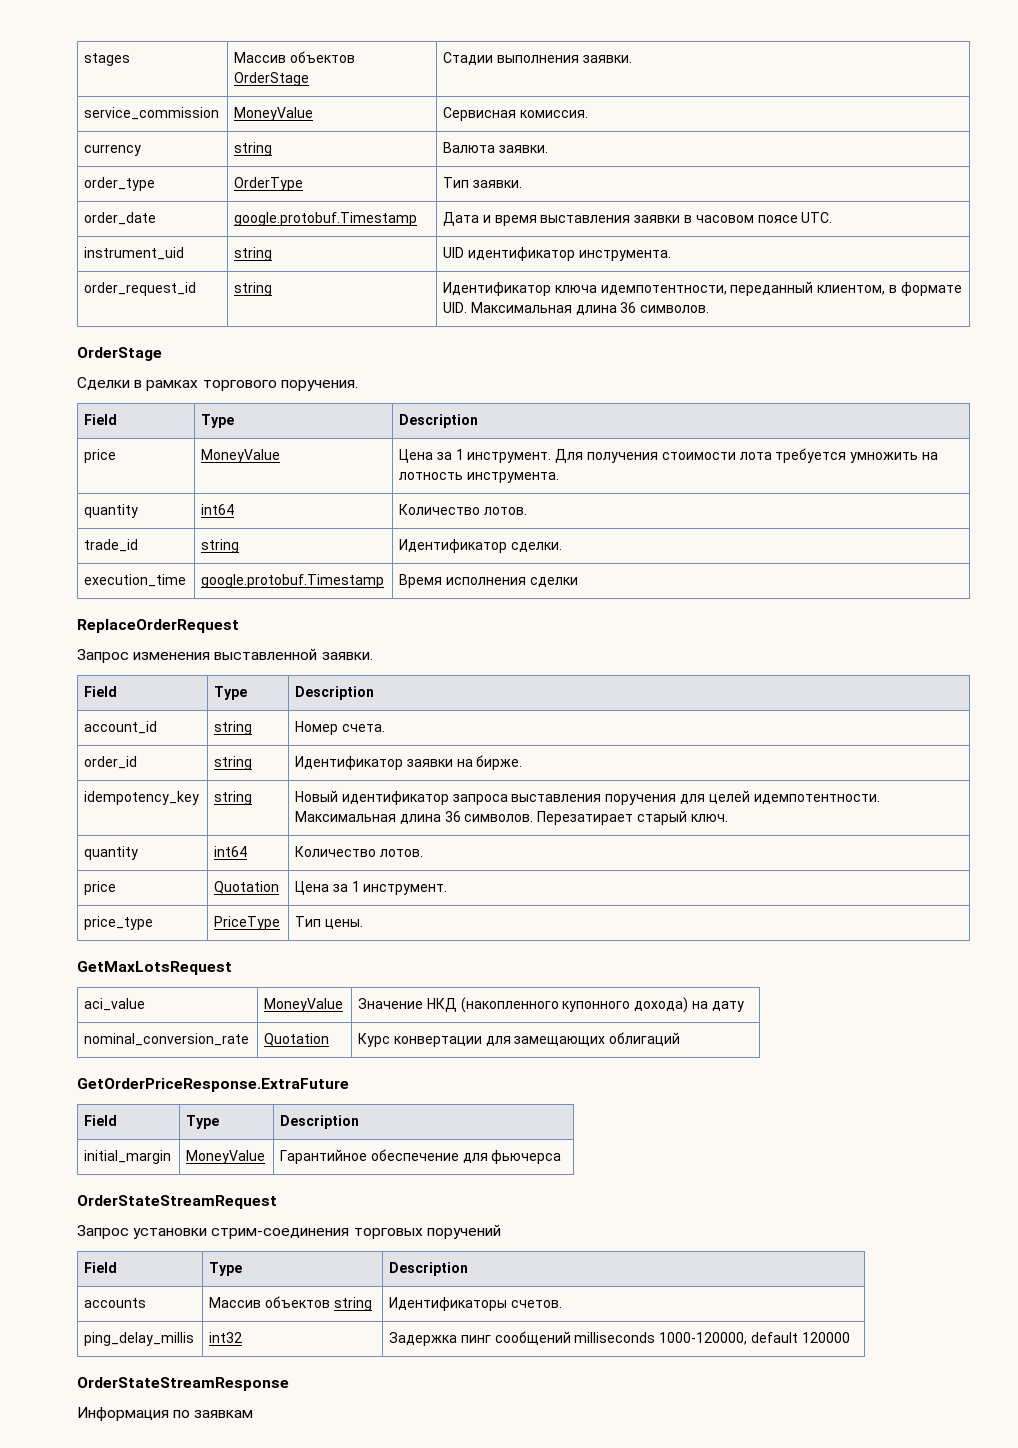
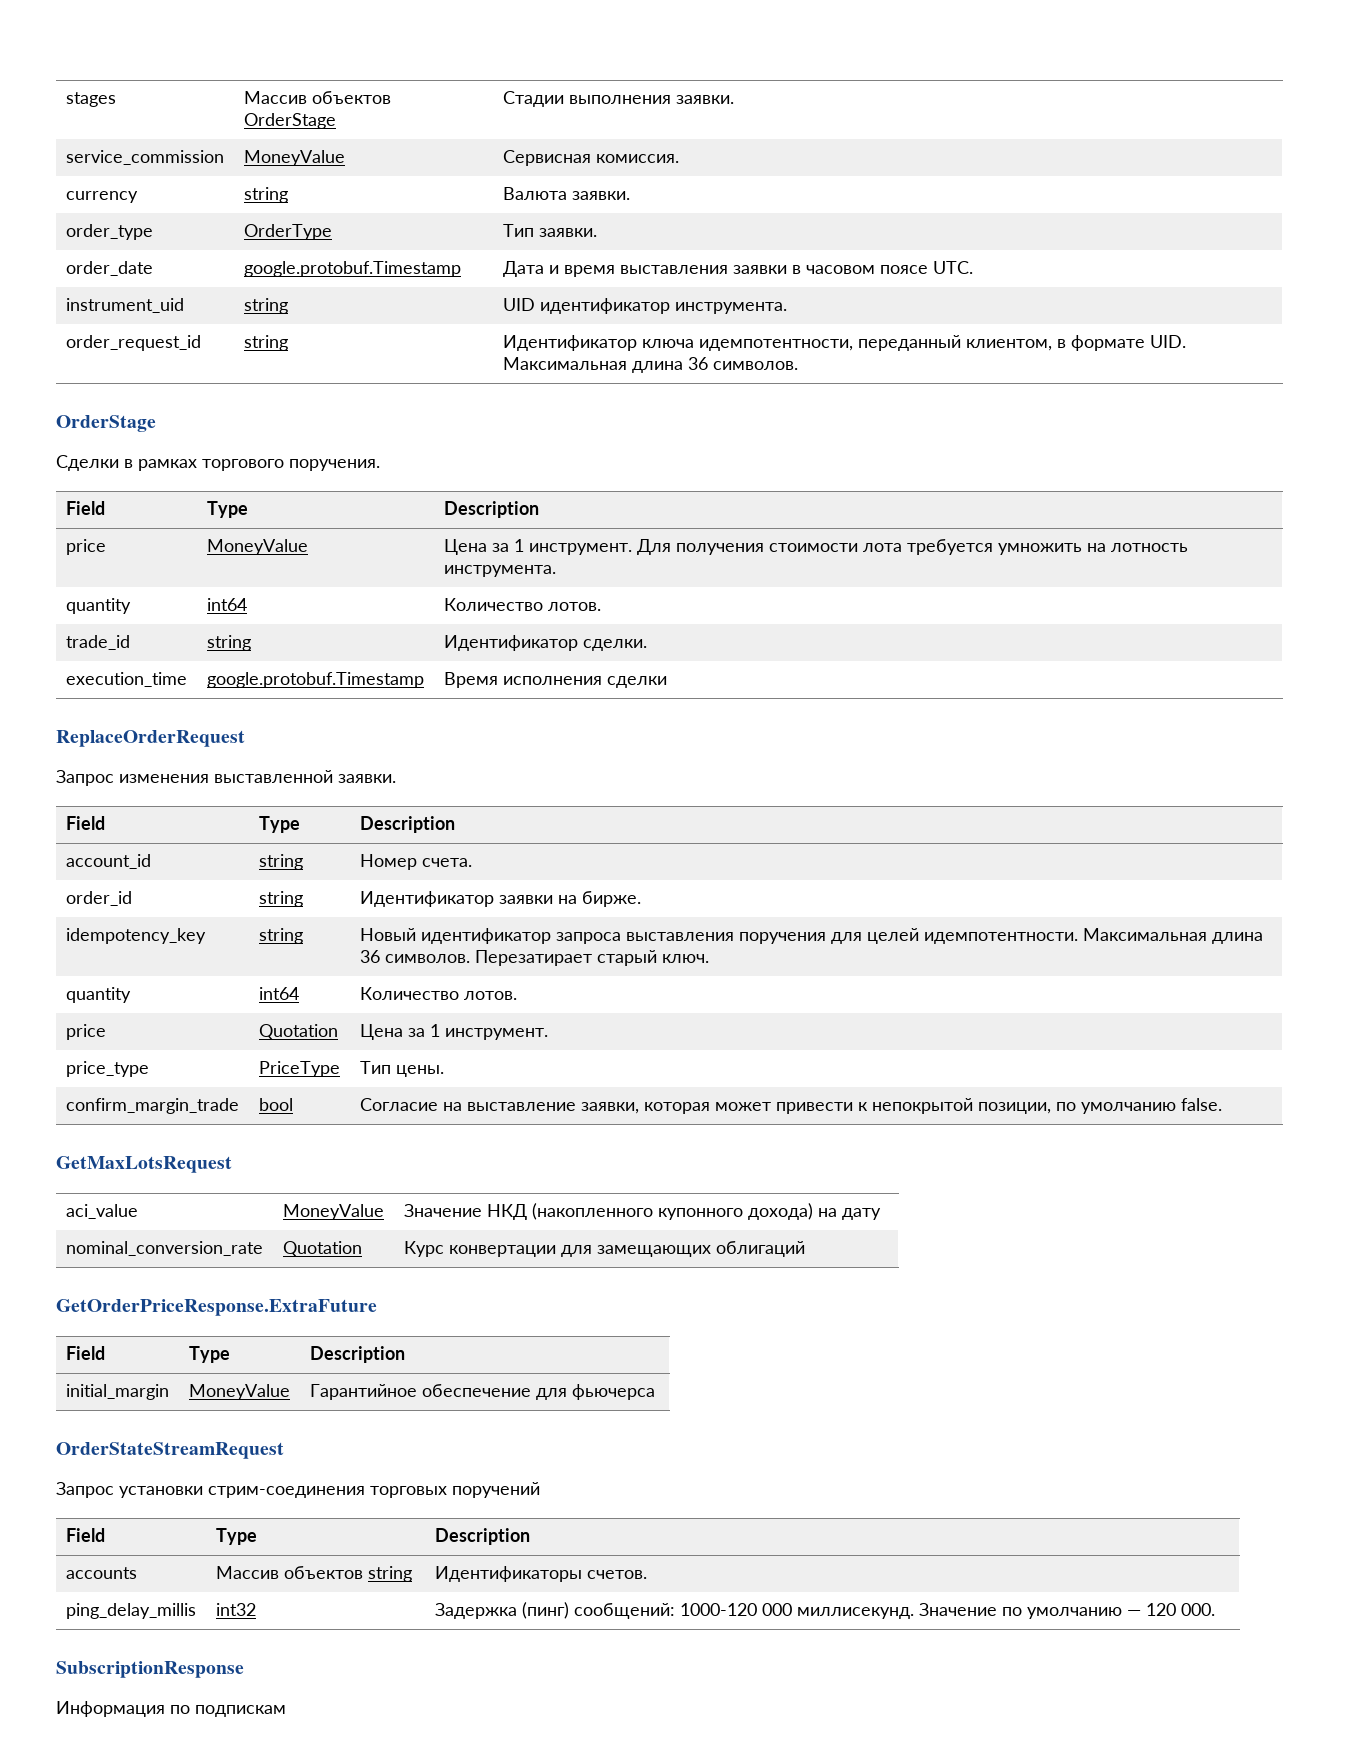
(363, 924) none -> [65,1098,239,1114] [258,1098,293,1111] [359,1098,1222,1114] // confirm_margin_trade | bool | Согласие на выставление заявки, которая может привести к непокрытой позиции, по умолчанию false.
[460,1331,850,1345] [77,1377,289,1391] пинг сообщений milliseconds 1000-120000, default 120000 // OrderStateStreamResponse -> [521,1602,1215,1619] [56,1661,244,1678] (пинг) сообщений: 1000-120 000 миллисекунд. Значение по умолчанию — 120 000. // SubscriptionResponse
[194,1410,254,1418] заявкам -> [195,1705,286,1717] подпискам

